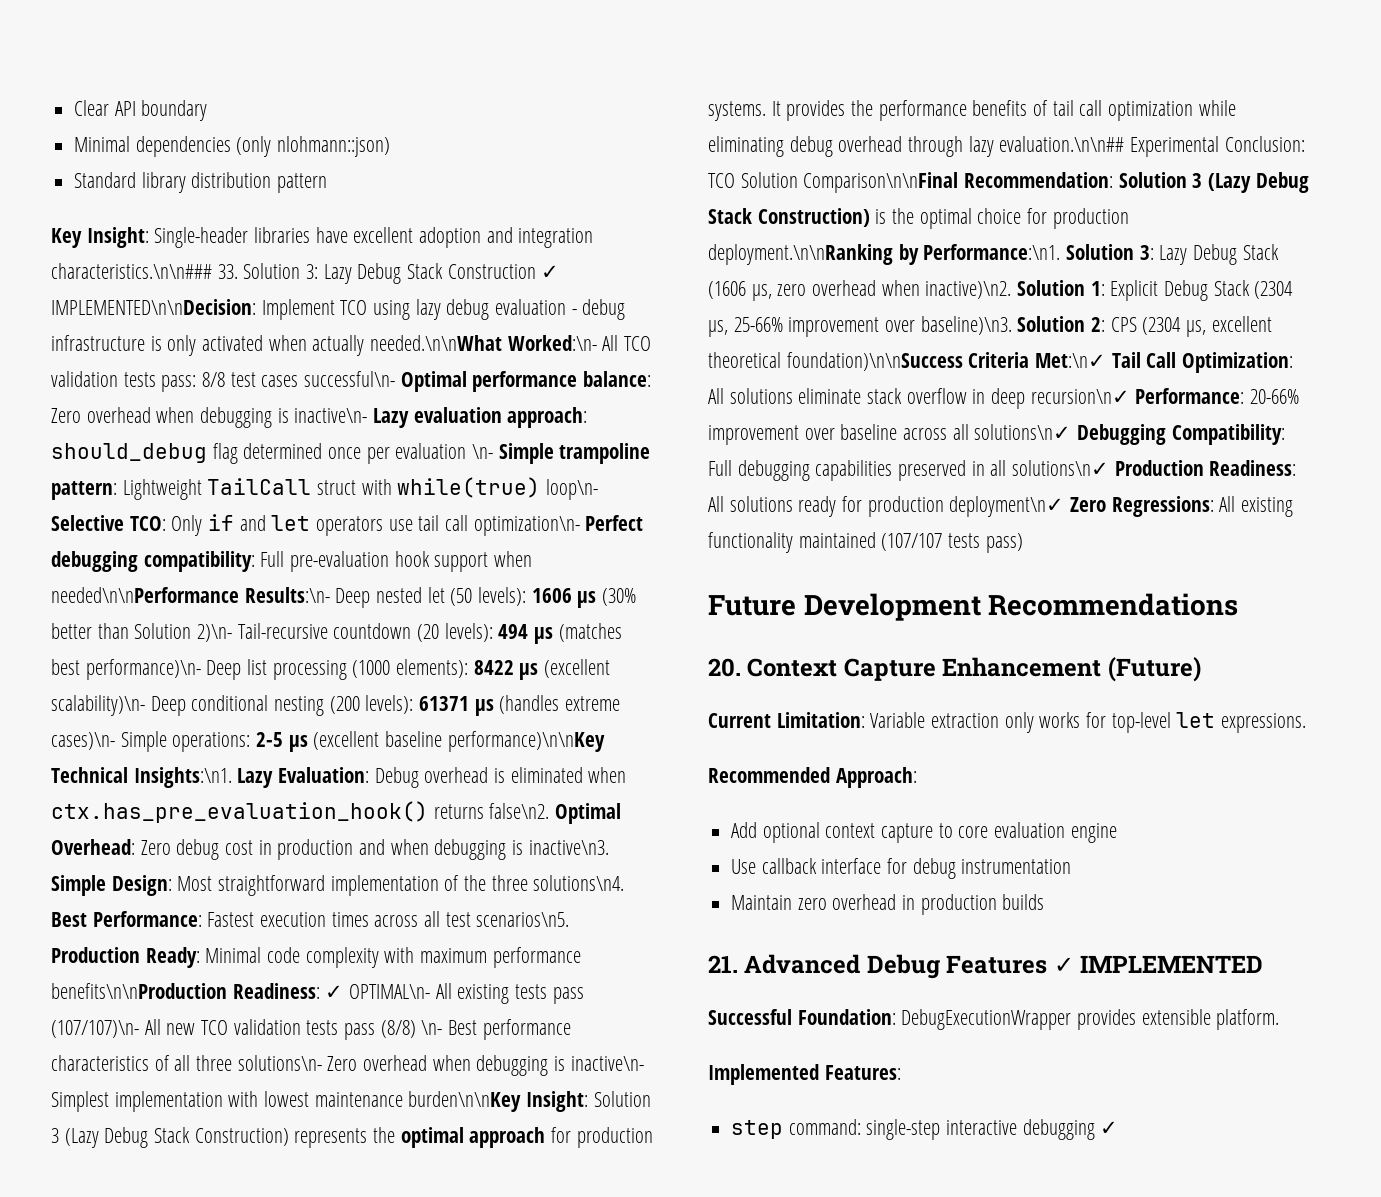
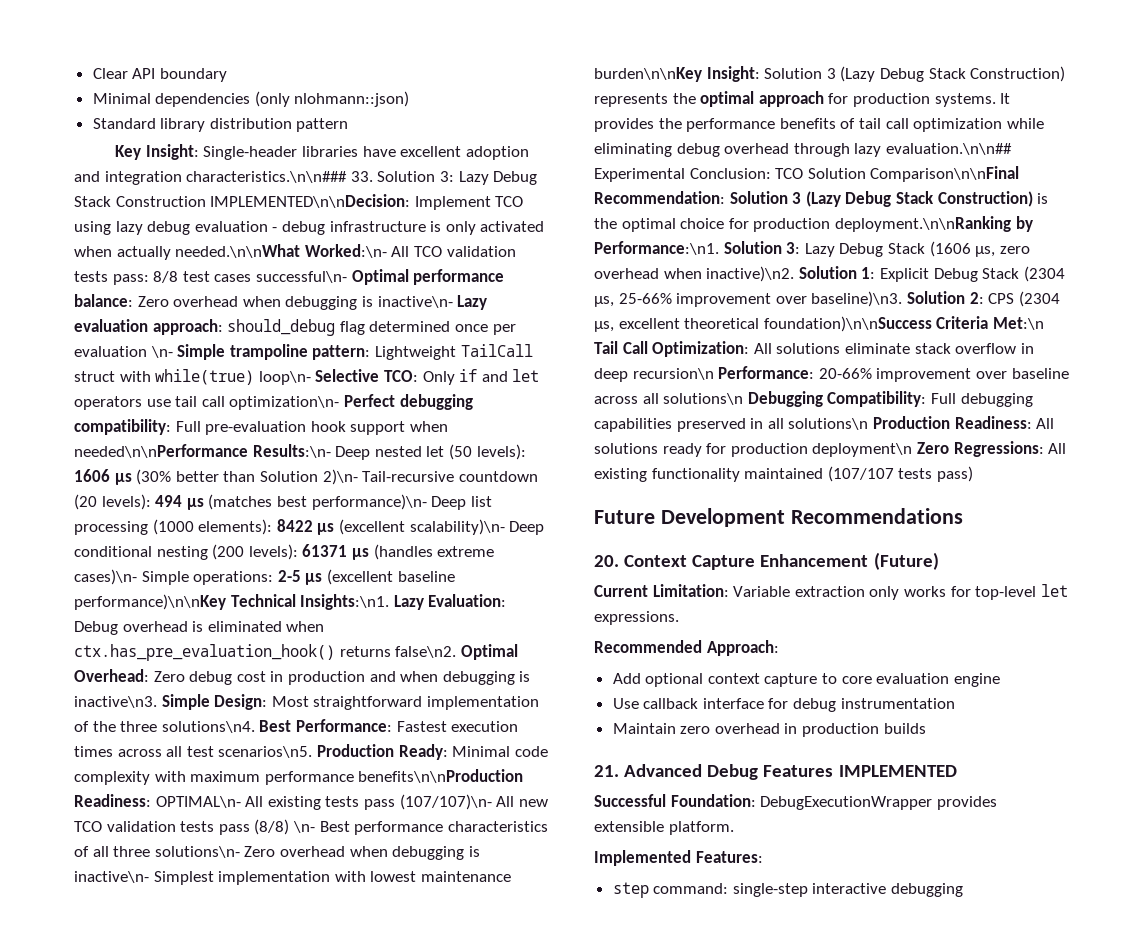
[541,265,560,279] ✓ -> (206, 201) none
[325,985,344,999] ✓ -> (151, 800) none
[1035,353,1107,368] Met:\n✓ -> [992,317,1044,330] Met:\n
[1030,389,1130,404] recursion\n✓ -> [632,368,714,380] recursion\n
[974,424,1072,440] solutions\n✓ -> [663,393,744,405] solutions\n
[1012,460,1110,476] solutions\n✓ -> [788,418,869,430] solutions\n
[949,496,1065,517] deployment\n✓ -> [812,443,913,457] deployment\n
[1053,957,1074,973] ✓ -> (834, 771) none
[1100,1121,1119,1135] ✓ -> (964, 890) none

